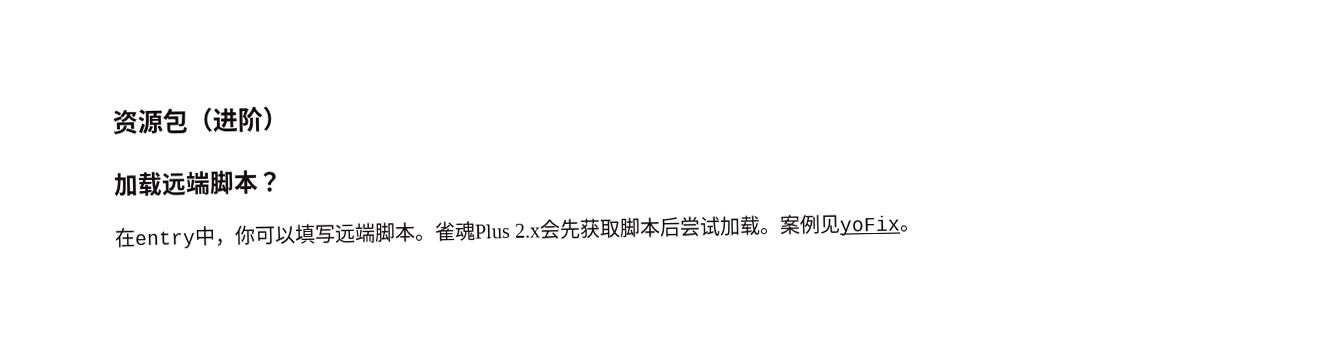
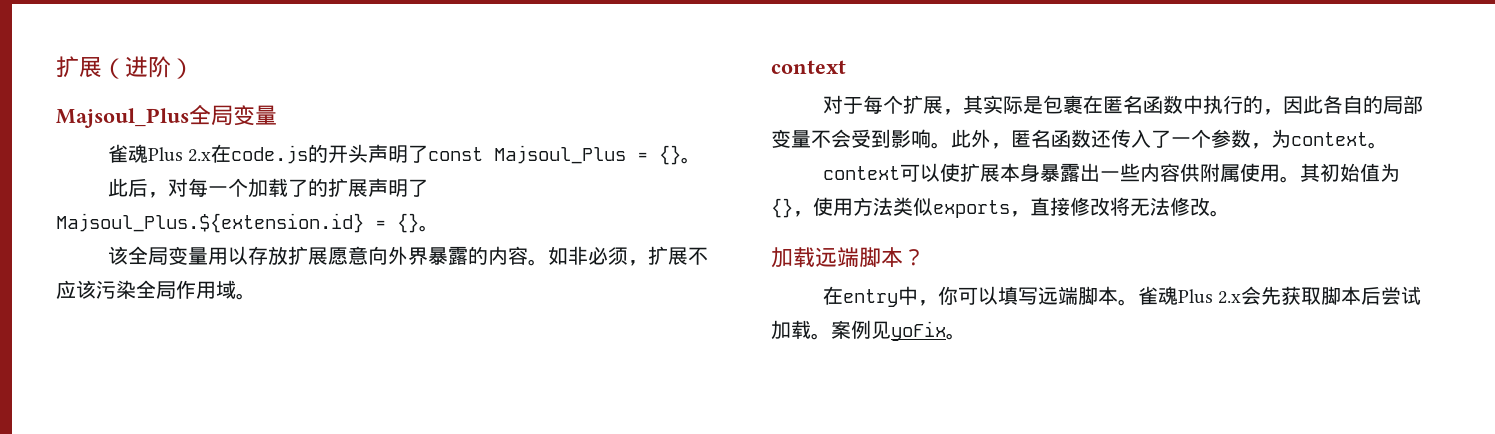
[112,108,189,135] 资源包 -> [56,56,102,78] 扩展
(289, 118) none -> [56,105,277,128] [107,144,702,165] [107,178,428,198] [56,213,439,233] [107,246,708,266] [56,280,256,300] [771,60,846,74] [822,95,1423,115] [771,129,1388,149] [822,163,1400,183] [771,197,1230,218] // Majsoul_Plus全局变量 // 雀魂Plus 2.x在code.js的开头声明了const Majsoul_Plus = {}。 // 此后，对每一个加载了的扩展声明了Majsoul_Plus.${extension.id} = {}。 // 该全局变量用以存放扩展愿意向外界暴露的内容。如非必须，扩展不应该污染全局作用域。 // context // 对于每个扩展，其实际是包裹在匿名函数中执行的，因此各自的局部变量不会受到影响。此外，匿名函数还传入了一个参数，为context。 // context可以使扩展本身暴露出一些内容供附属使用。其初始值为{}，使用方法类似exports，直接修改将无法修改。

